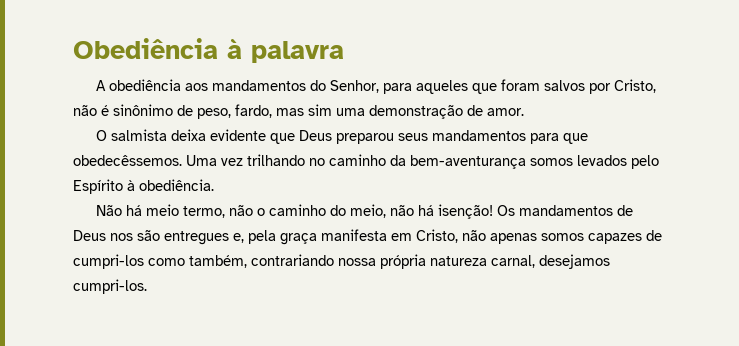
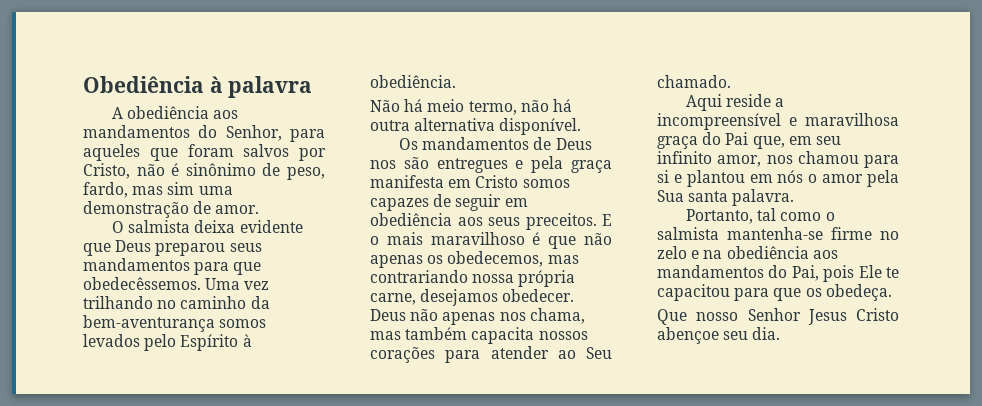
[257,204,494,219] o caminho do meio, não há isenção! -> [552,99,572,112] [370,118,582,135] há outra alternativa disponível. //
[233,233,244,243] e, -> [515,160,524,169] e
[416,229,662,244] [73,254,610,269] [73,279,147,294] Cristo, não apenas somos capazes de cumpri-los como também, contrariando nossa própria natureza carnal, desejamos cumpri-los. -> [475,175,570,188] [370,194,528,211] [370,213,612,230] [370,232,612,249] [370,251,579,268] [370,270,576,287] [370,289,575,306] [370,308,585,325] [370,327,588,344] [370,346,612,363] [657,75,731,88] [686,94,785,111] [657,113,899,130] [657,132,841,149] [657,151,899,168] [657,170,899,187] [657,189,795,206] [686,208,835,224] [657,227,899,240] [657,246,838,259] [657,265,899,282] [657,284,892,301] [657,308,899,325] [657,327,781,344] Cristo somos capazes de seguir em obediência aos seus preceitos. E o mais maravilhoso é que não apenas os obedecemos, mas contrariando nossa própria carne, desejamos obedecer. Deus não apenas nos chama, mas também capacita nossos corações para atender ao Seu chamado. // Aqui reside a incompreensível e maravilhosa graça do Pai que, em seu infinito amor, nos chamou para si e plantou em nós o amor pela Sua santa palavra. // Portanto, tal como o salmista mantenha-se firme no zelo e na obediência aos mandamentos do Pai, pois Ele te capacitou para que os obedeça. // Que nosso Senhor Jesus Cristo abençoe seu dia.

